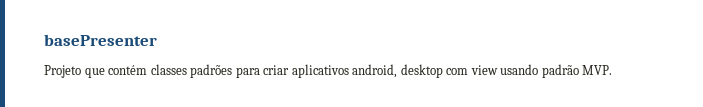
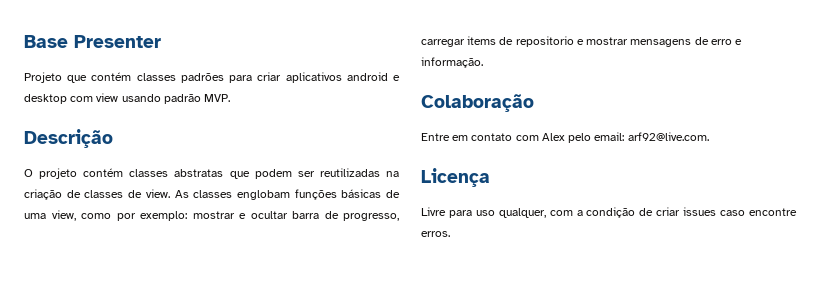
[44,34,157,46] basePresenter -> [24,35,161,48] Base Presenter
[352,64,398,78] android, -> [346,72,401,81] android e
(613, 70) none -> [24,129,113,148] [24,168,399,179] [24,189,400,200] [24,210,399,221] [421,36,743,47] [421,57,483,68] [421,94,534,112] [421,132,709,143] [421,168,490,187] [421,207,797,218] [421,231,450,237] // Descrição // O projeto contém classes abstratas que podem ser reutilizadas na criação de classes de view. As classes englobam funções básicas de uma view, como por exemplo: mostrar e ocultar barra de progresso, carregar items de repositorio e mostrar mensagens de erro e informação. // Colaboração // Entre em contato com Alex pelo email: arf92@live.com. // Licença // Livre para uso qualquer, com a condição de criar issues caso encontre erros.

